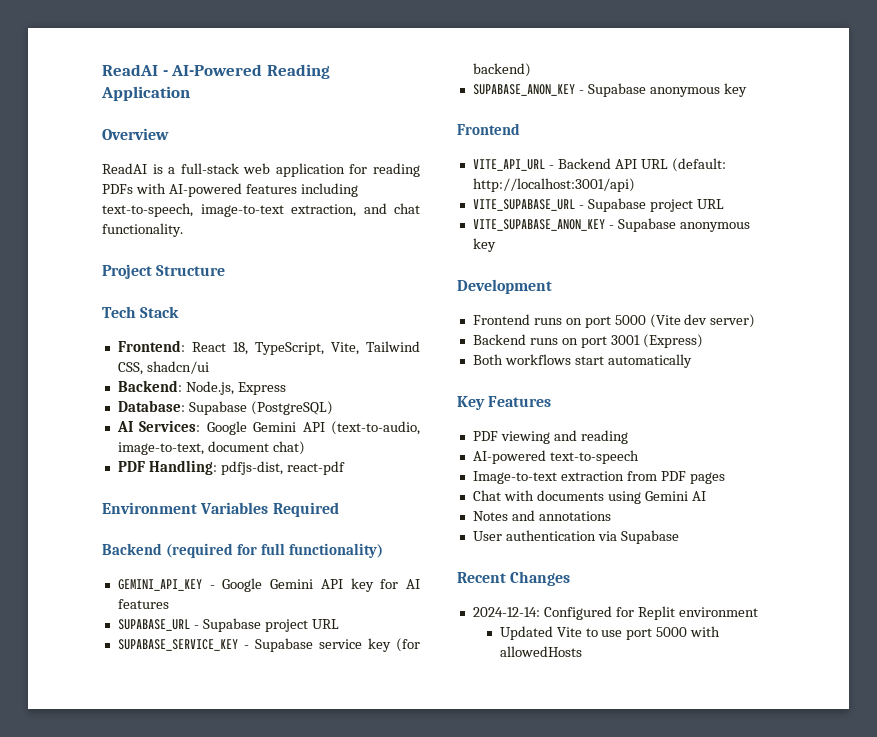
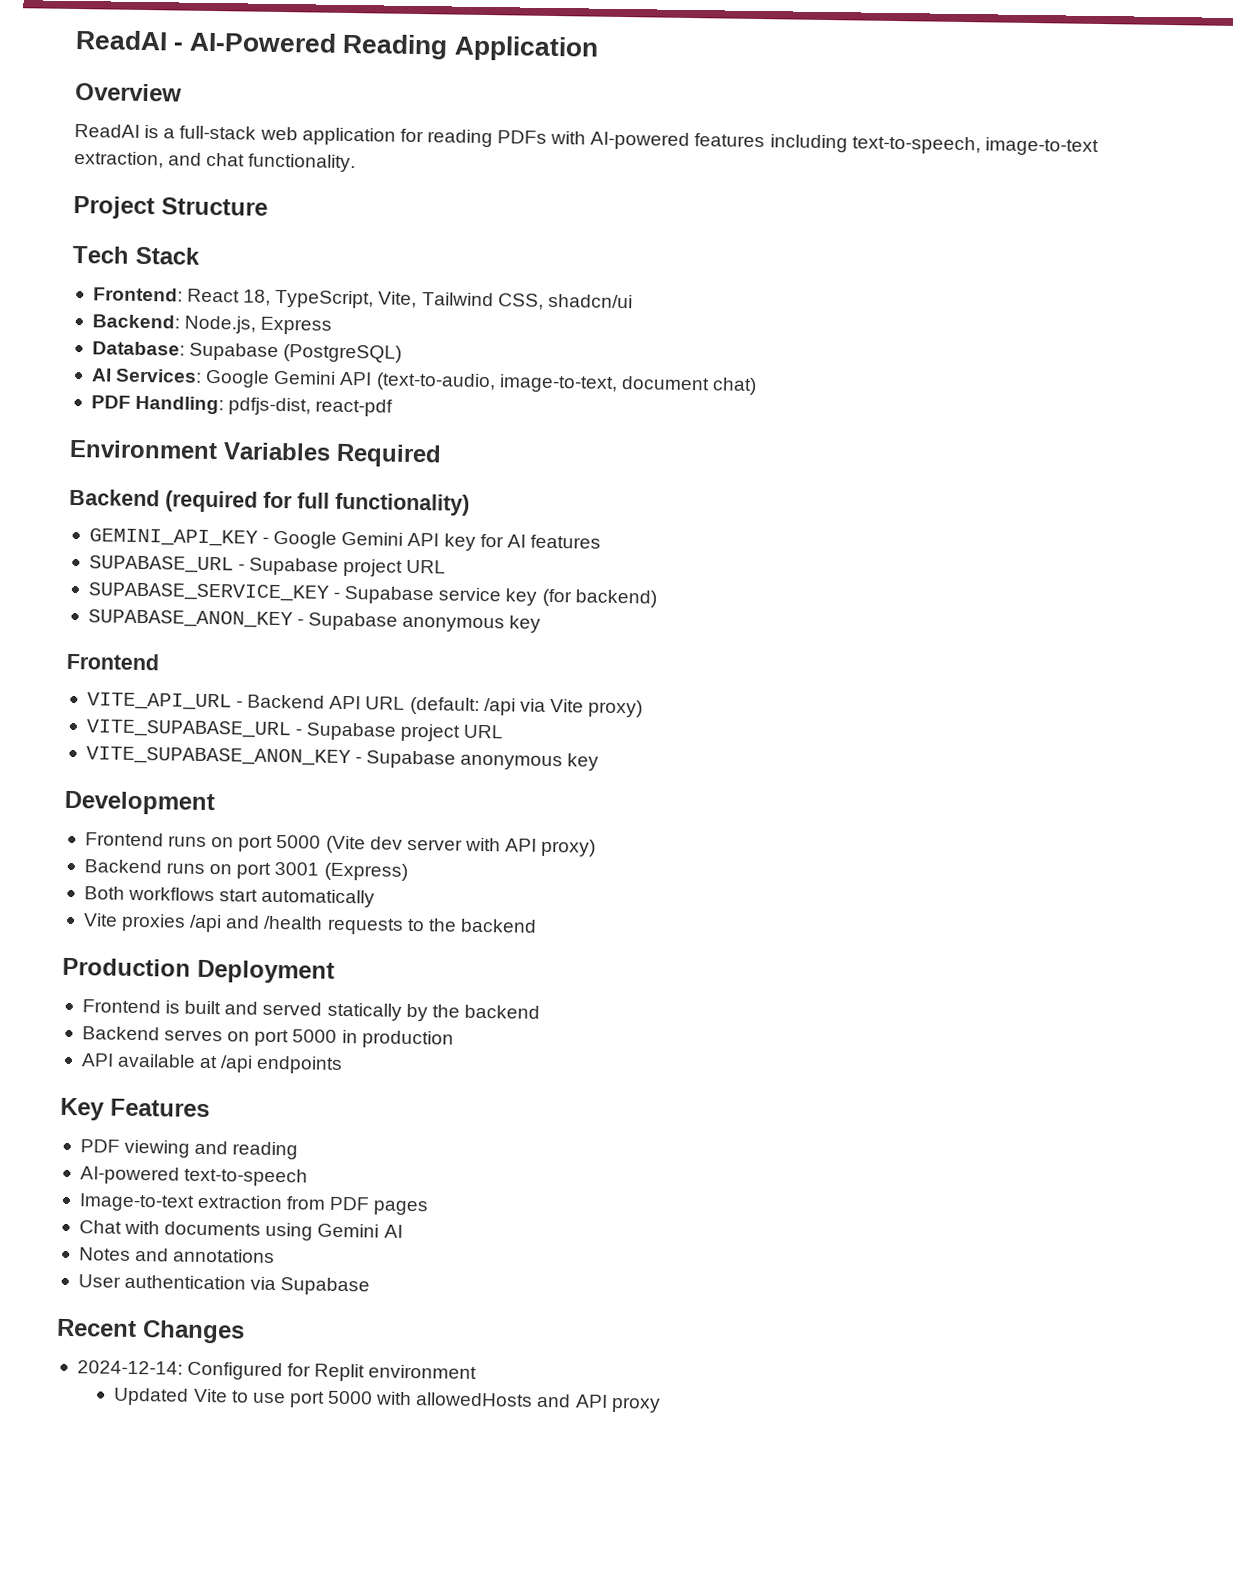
[472,178,635,192] http://localhost:3001/api) -> [483,698,644,718] /api via Vite proxy)
[710,314,756,328] server) -> [406,837,597,857] server with API proxy)
(692, 361) none -> [82,913,537,935] [62,957,335,984] [81,999,540,1022] [81,1026,454,1049] [80,1053,344,1075] // Vite proxies /api and /health requests to the backend // Production Deployment // Frontend is built and served statically by the backend // Backend serves on port 5000 in production // API available at /api endpoints
(582, 651) none -> [536,1393,661,1413] and API proxy

